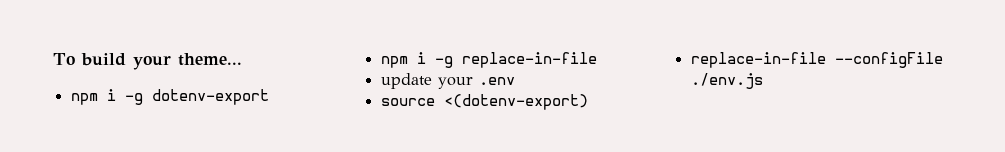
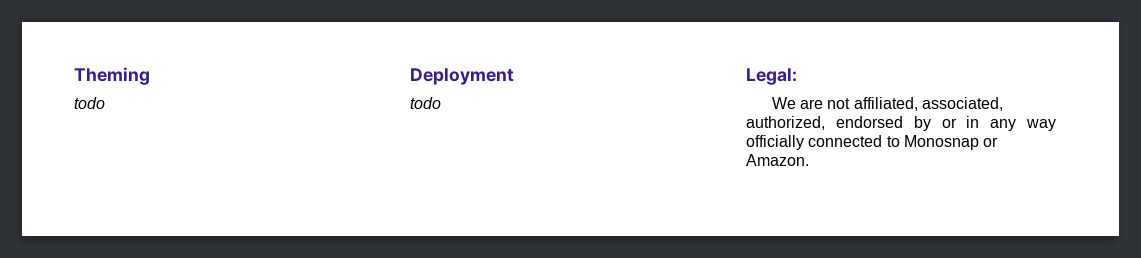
[53,53,242,70] [71,89,270,105] [381,52,598,68] [381,73,516,89] [381,94,589,110] [691,52,944,68] [691,73,764,89] To build your theme... // npm i -g dotenv-export // npm i -g replace-in-file // update your .env // source <(dotenv-export) // replace-in-file --configFile ./env.js -> [74,67,150,85] [74,97,105,109] [410,68,514,85] [410,97,441,109] [746,68,797,85] [771,97,1004,111] [746,116,1056,131] [746,135,999,150] [746,154,809,166] Theming // todo // Deployment // todo // Legal: // We are not affiliated, associated, authorized, endorsed by or in any way officially connected to Monosnap or Amazon.

